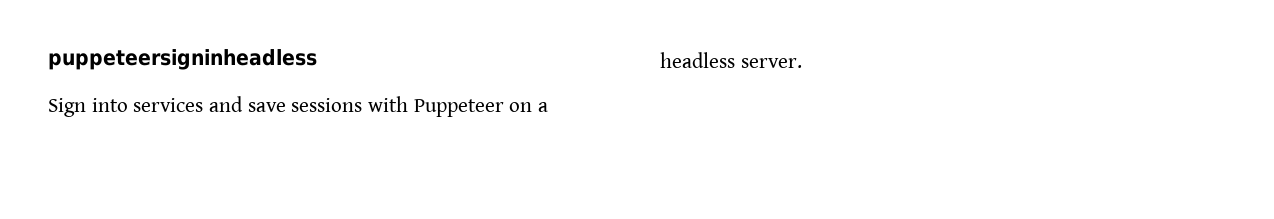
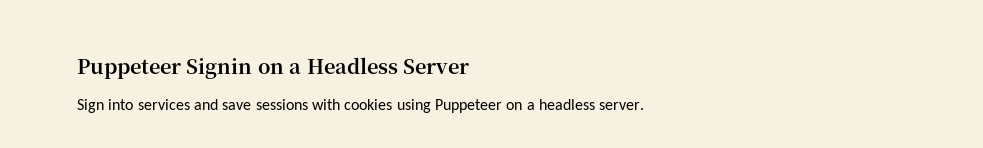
[48,49,317,70] puppeteersigninheadless -> [77,57,469,79] Puppeteer Signin on a Headless Server
(409, 104) none -> [344,99,431,113] cookies using

